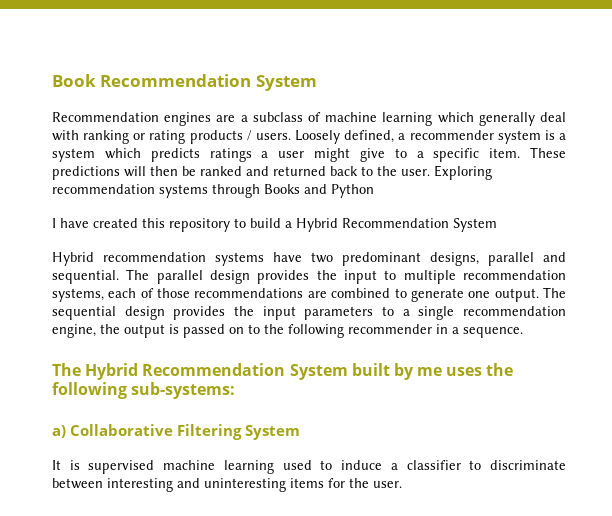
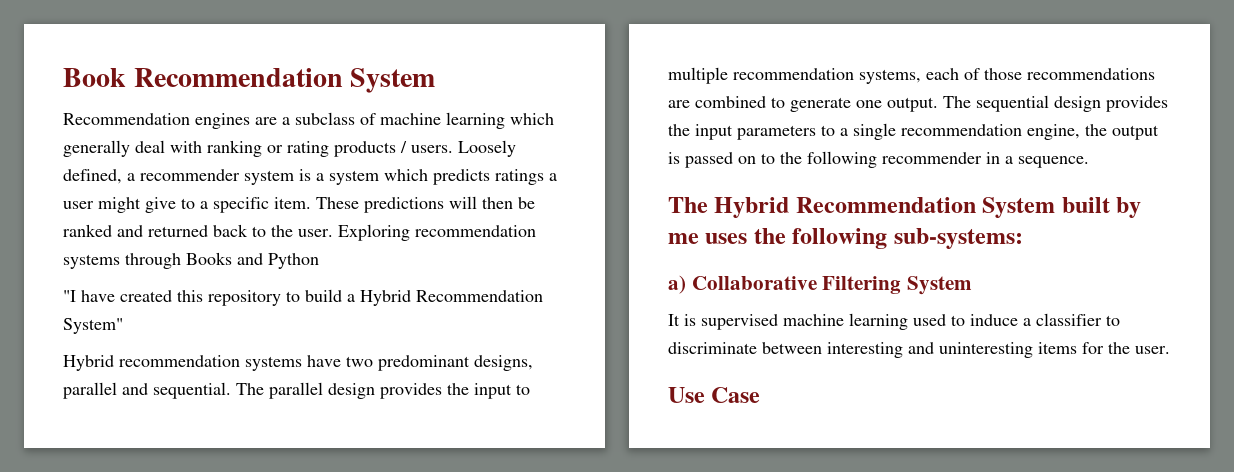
[52,218,56,228] I -> [63,290,76,302] "I
[453,218,497,232] System -> [63,318,123,334] System"
(402, 484) none -> [668,387,761,403] // Use Case

